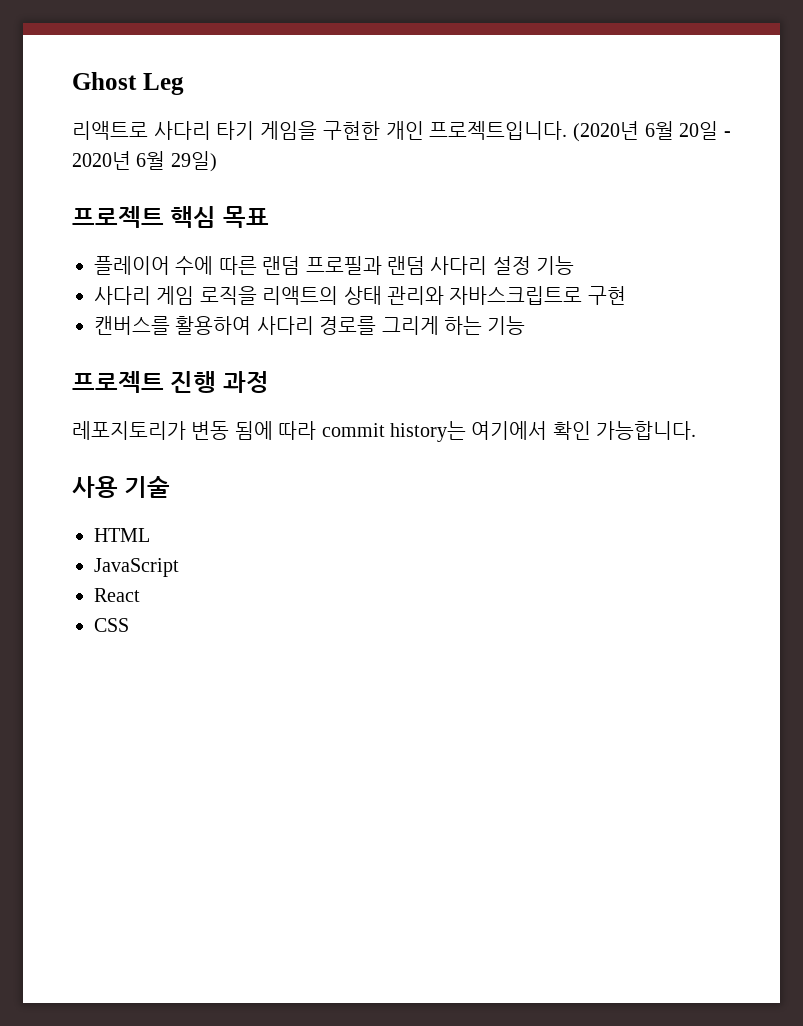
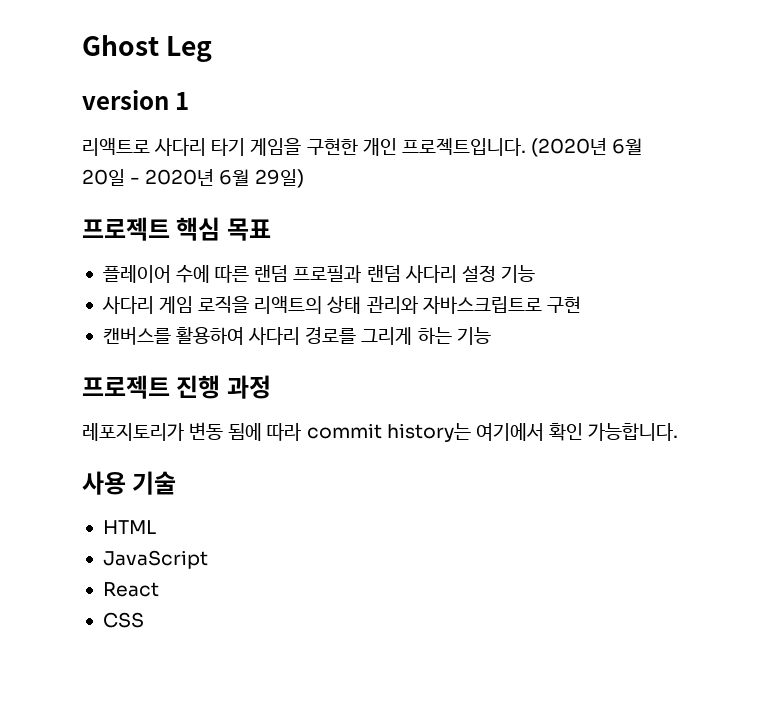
(184, 84) none -> [82,90,190,110] // version 1

